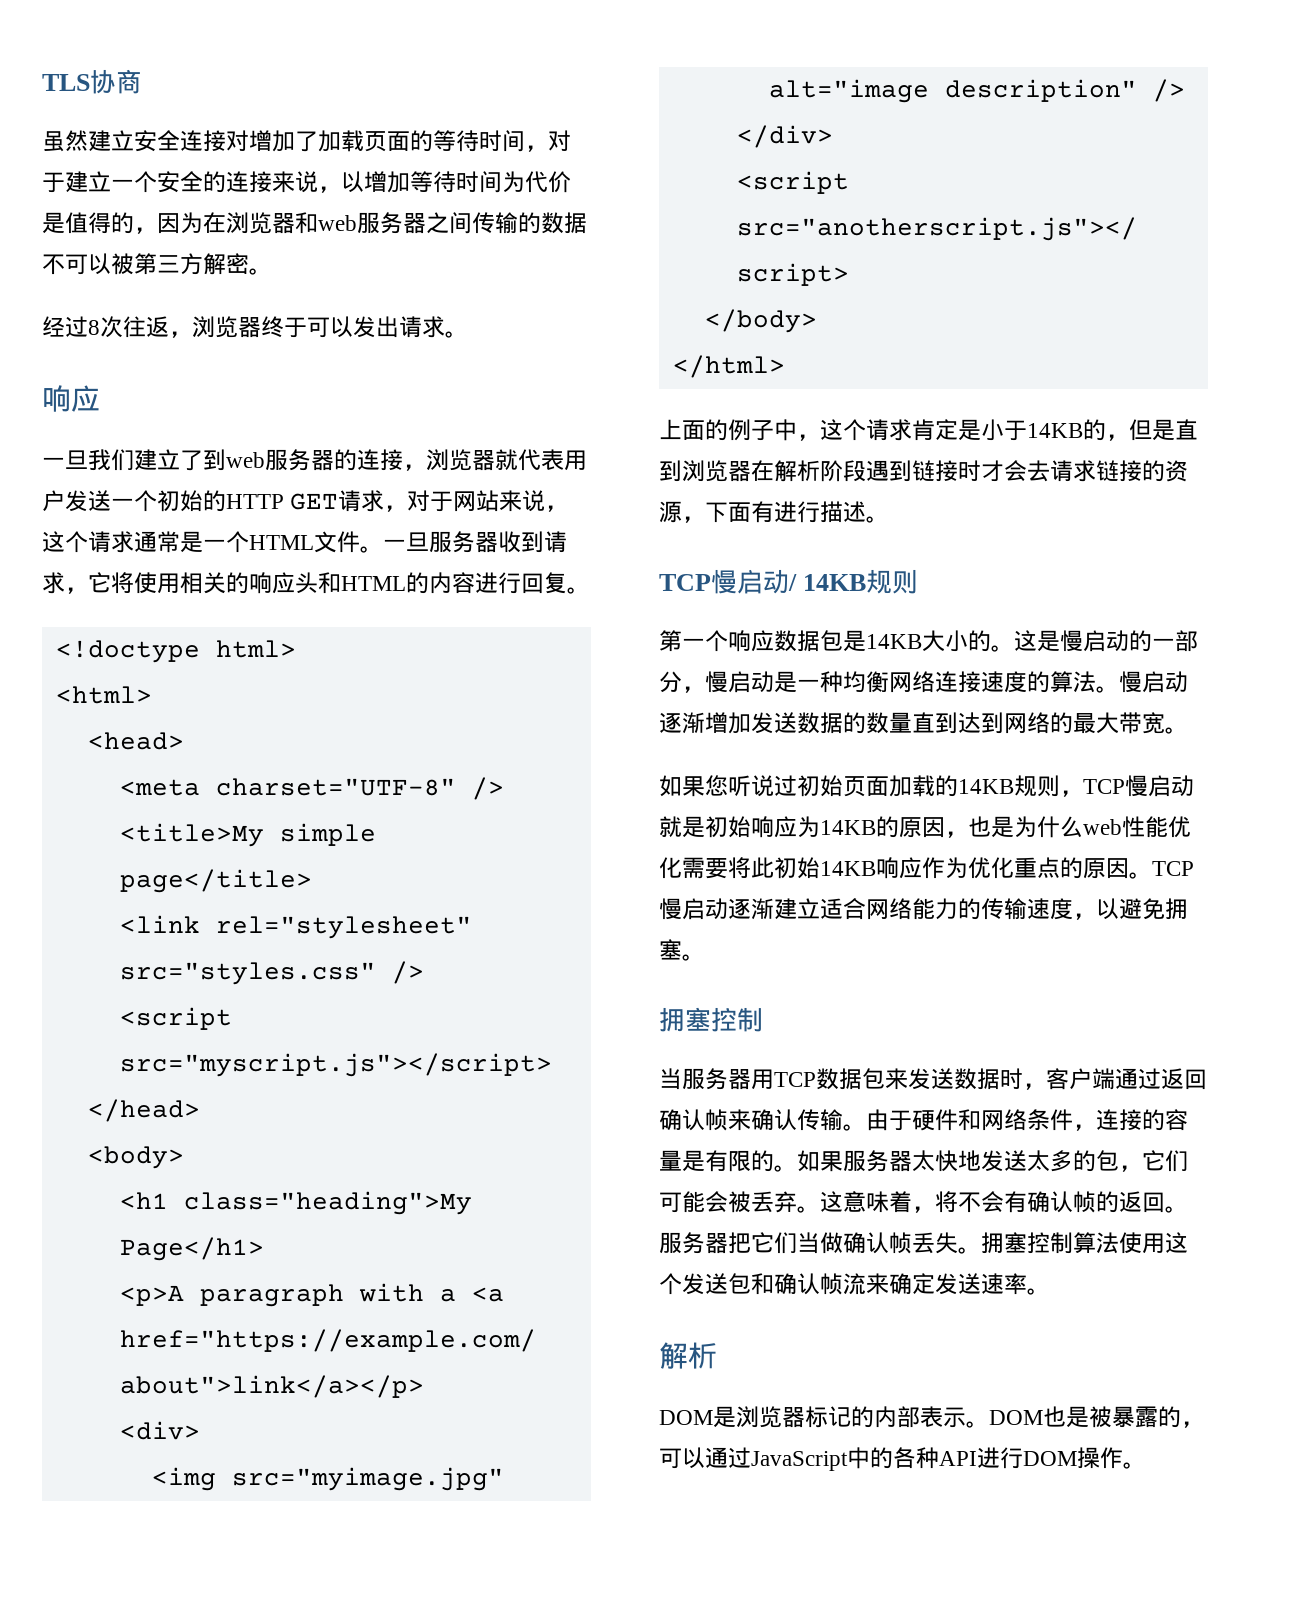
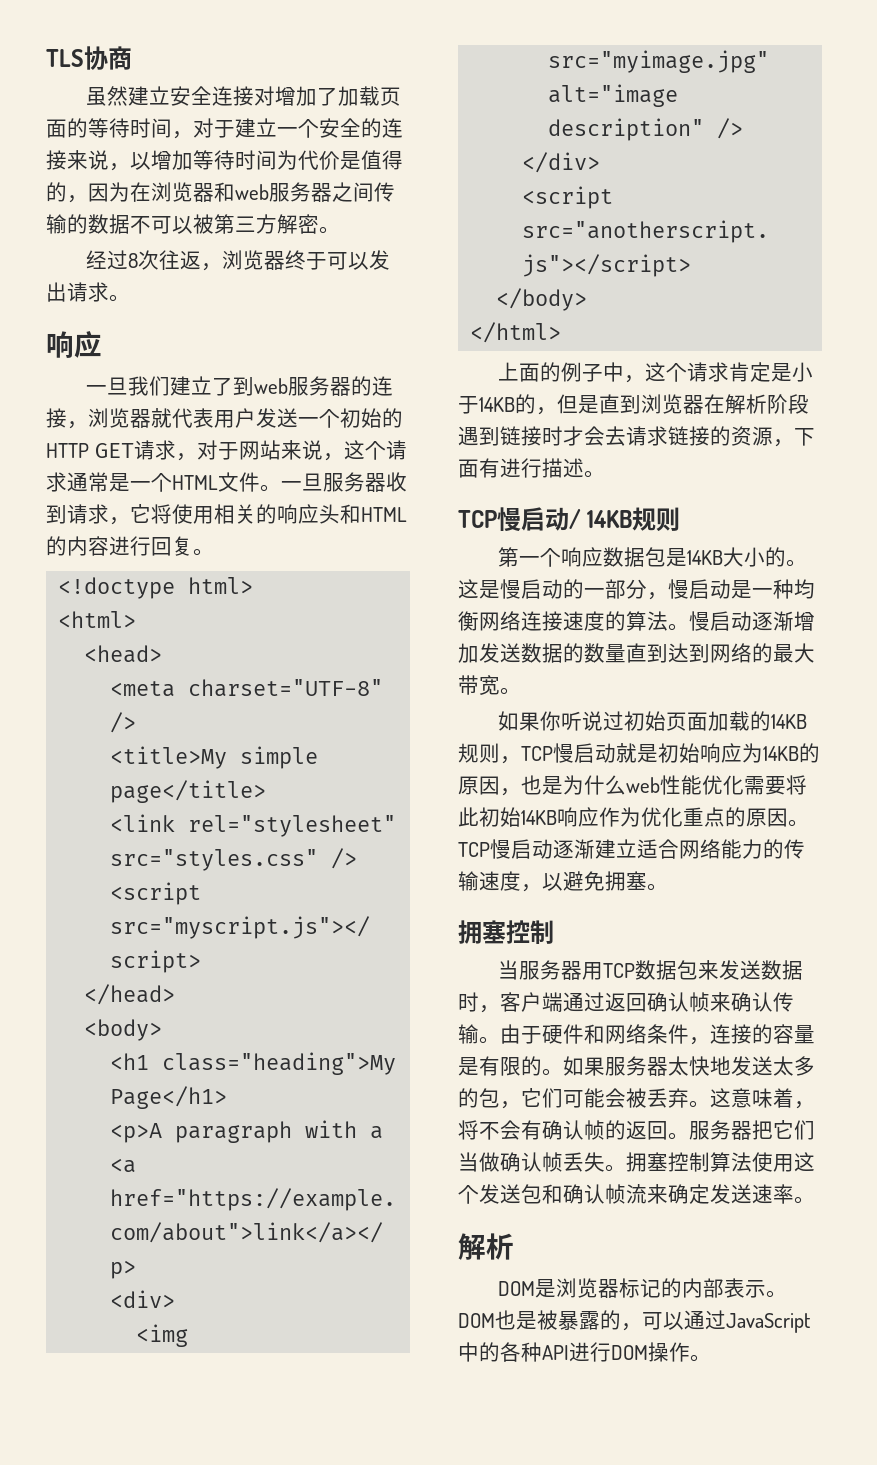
[705,775,728,796] 您 -> [539,711,561,731] 你

